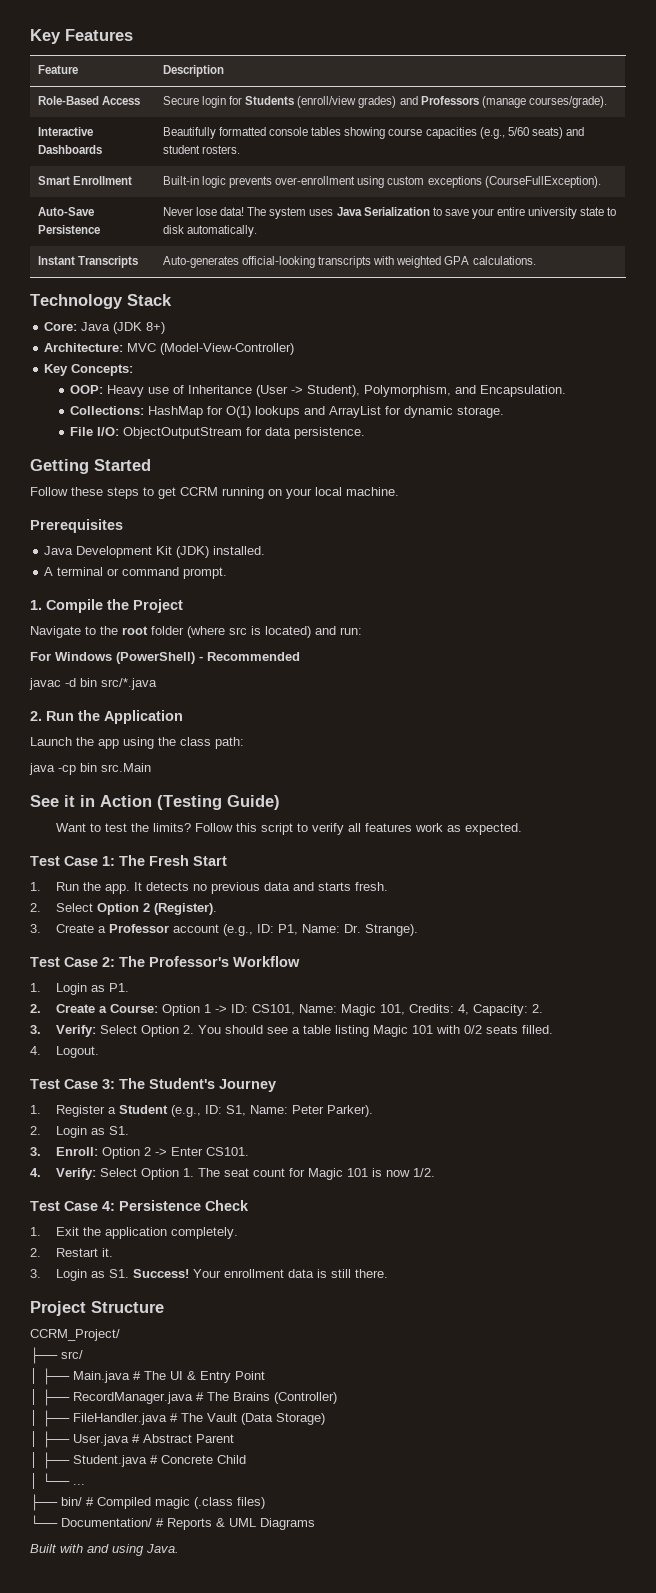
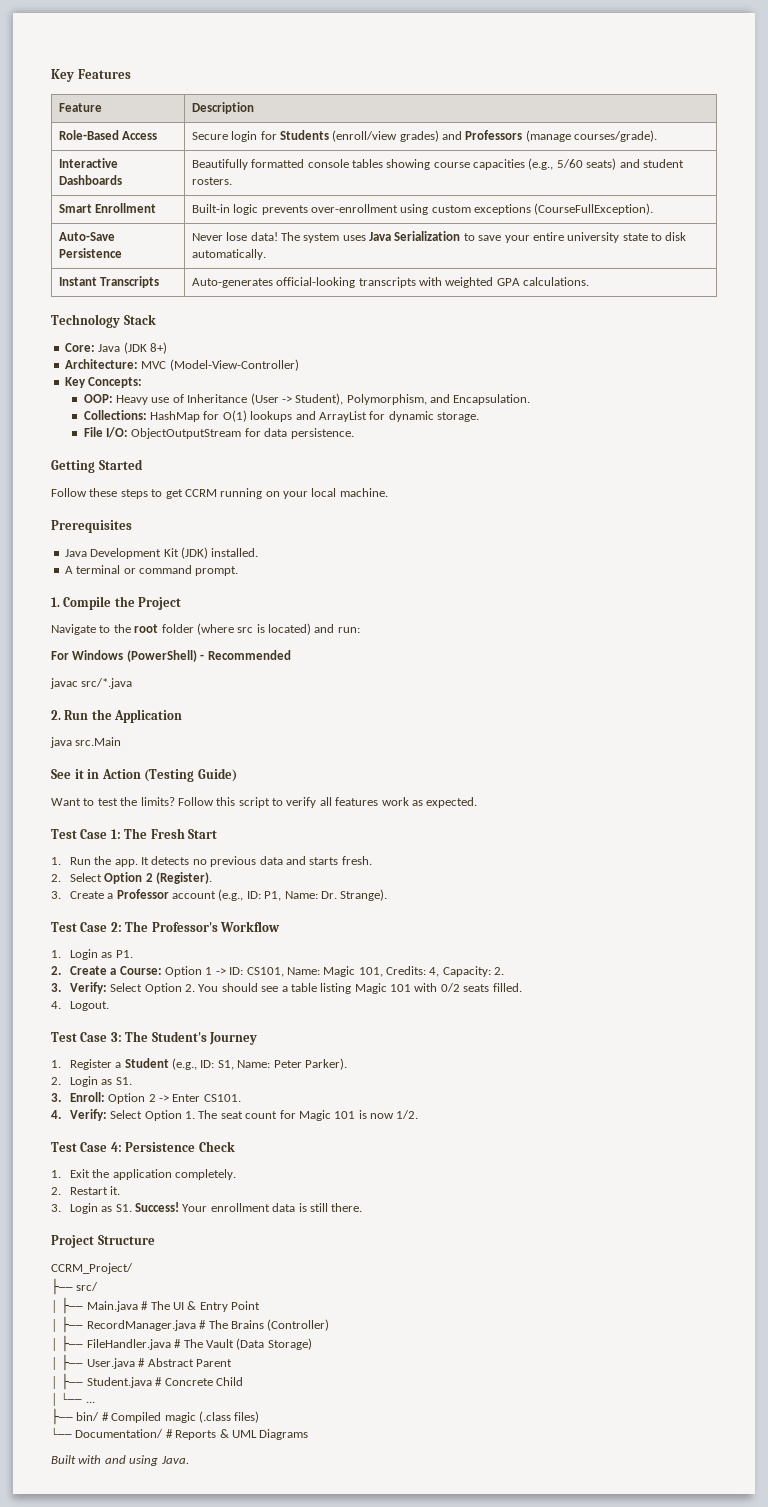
[65,678,97,687] -d bin -> (78, 683) none
[30,737,244,749] // Launch the app using the class path: -> (183, 716) none
[58,763,97,775] -cp bin -> (72, 742) none

